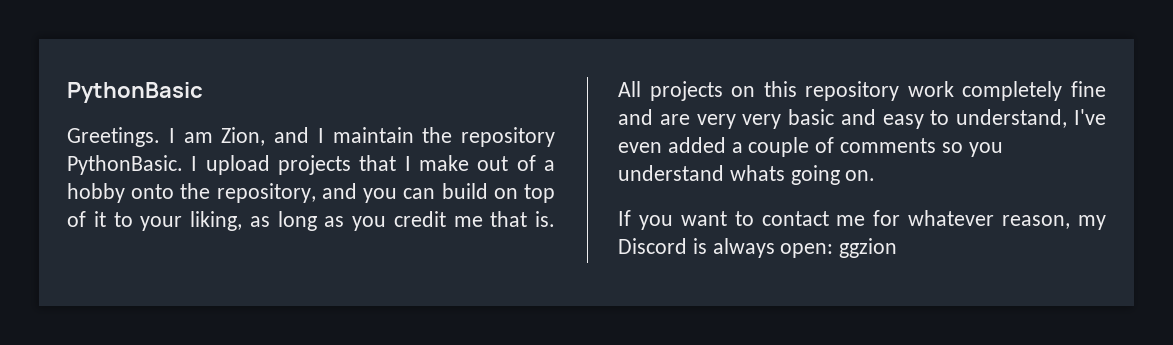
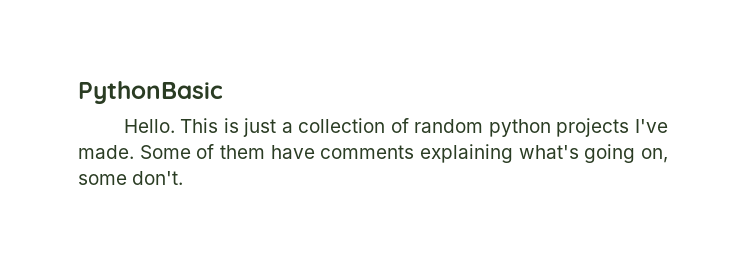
[67,127,555,147] [67,155,555,175] [67,183,555,203] [67,211,555,231] [618,81,1106,101] [618,109,1106,129] [618,137,1003,157] [618,165,876,185] [618,210,1106,230] [618,238,898,258] Greetings. I am Zion, and I maintain the repository PythonBasic. I upload projects that I make out of a hobby onto the repository, and you can build on top of it to your liking, as long as you credit me that is. All projects on this repository work completely fine and are very very basic and easy to understand, I've even added a couple of comments so you understand whats going on. // If you want to contact me for whatever reason, my Discord is always open: ggzion -> [123,118,669,137] [78,144,669,163] [78,171,184,185] Hello. This is just a collection of random python projects I've made. Some of them have comments explaining what's going on, some don't.

